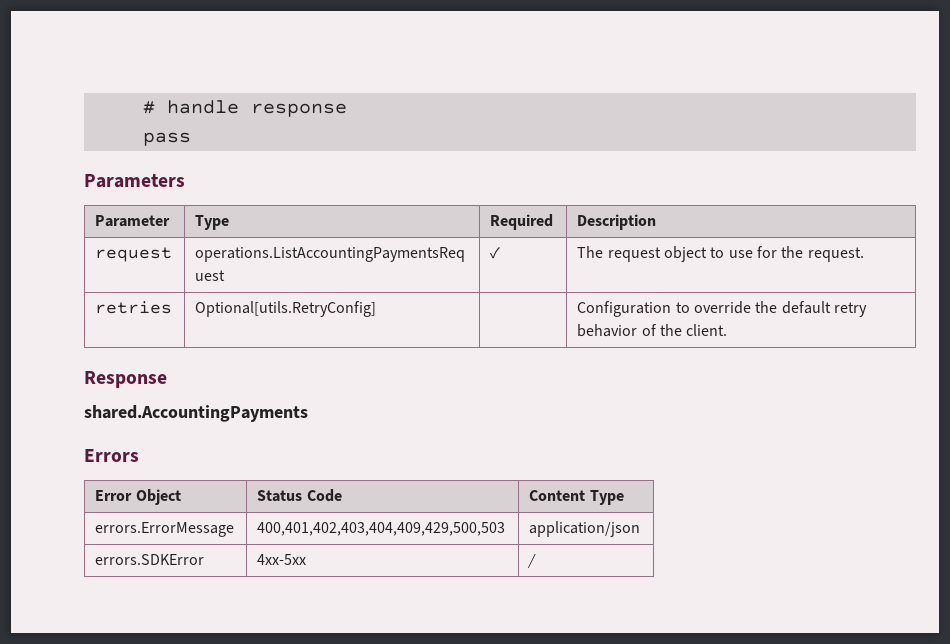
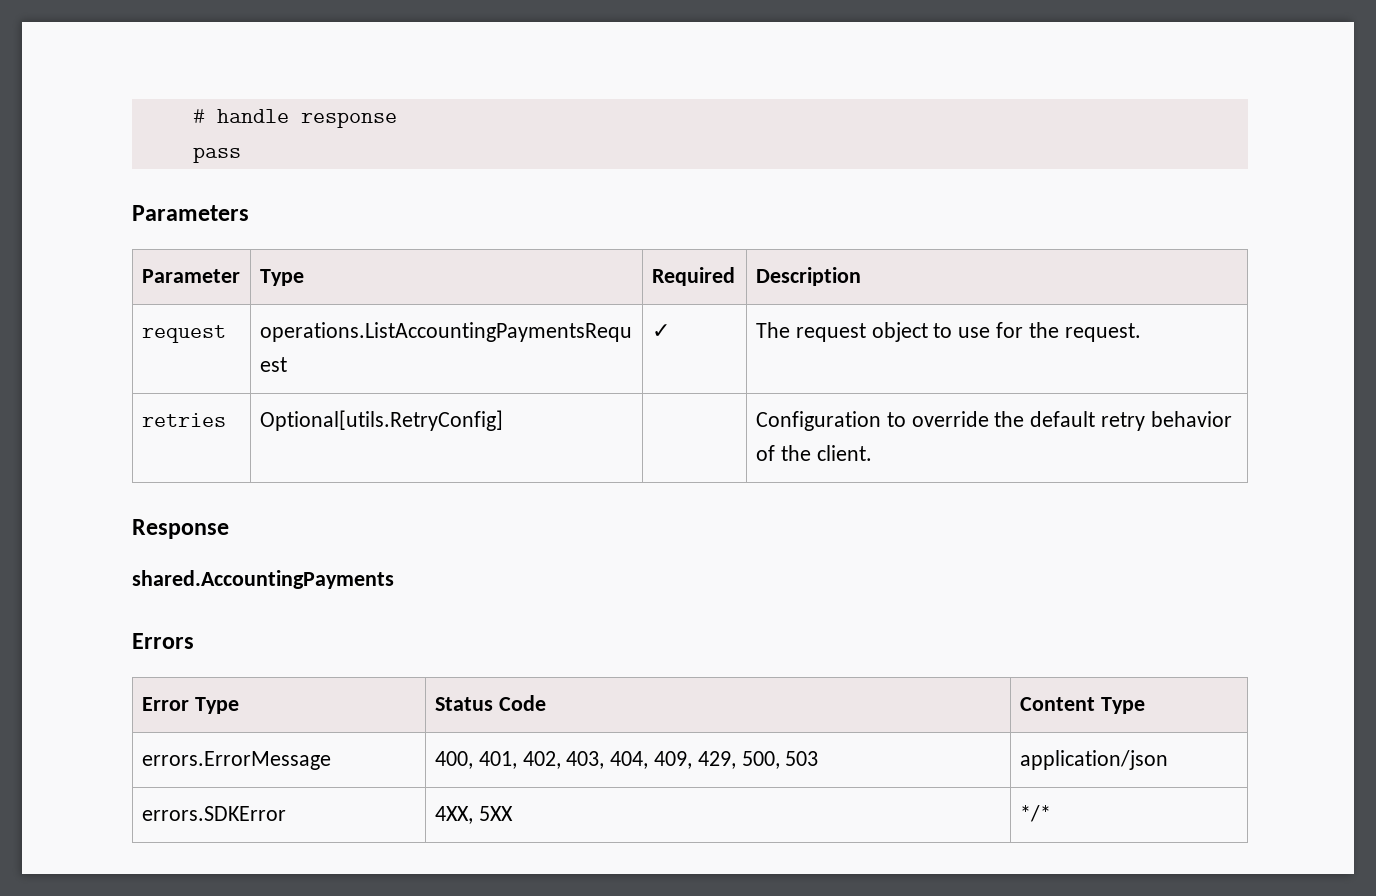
[135,489,181,505] Object -> [194,697,239,714] Type
[257,522,506,536] 400,401,402,403,404,409,429,500,503 -> [434,751,819,769] 400, 401, 402, 403, 404, 409, 429, 500, 503
[257,554,307,565] [527,554,537,568] 4xx-5xx | / -> [434,806,513,824] [1019,805,1051,822] 4XX, 5XX | */*

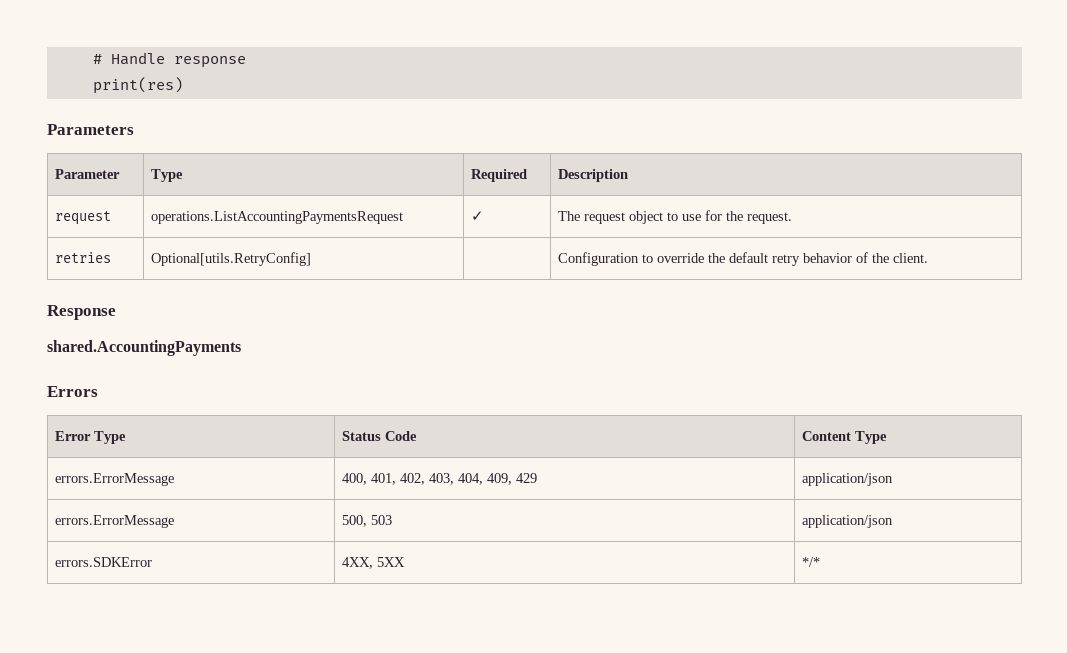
[216,109,289,123] handle -> [110,52,165,65] Handle
[192,147,241,163] pass -> [92,77,183,94] print(res)
[697,751,736,769] 429, -> [516,473,538,483] [802,473,894,486] [55,515,175,528] 429 | application/json // errors.ErrorMessage |

